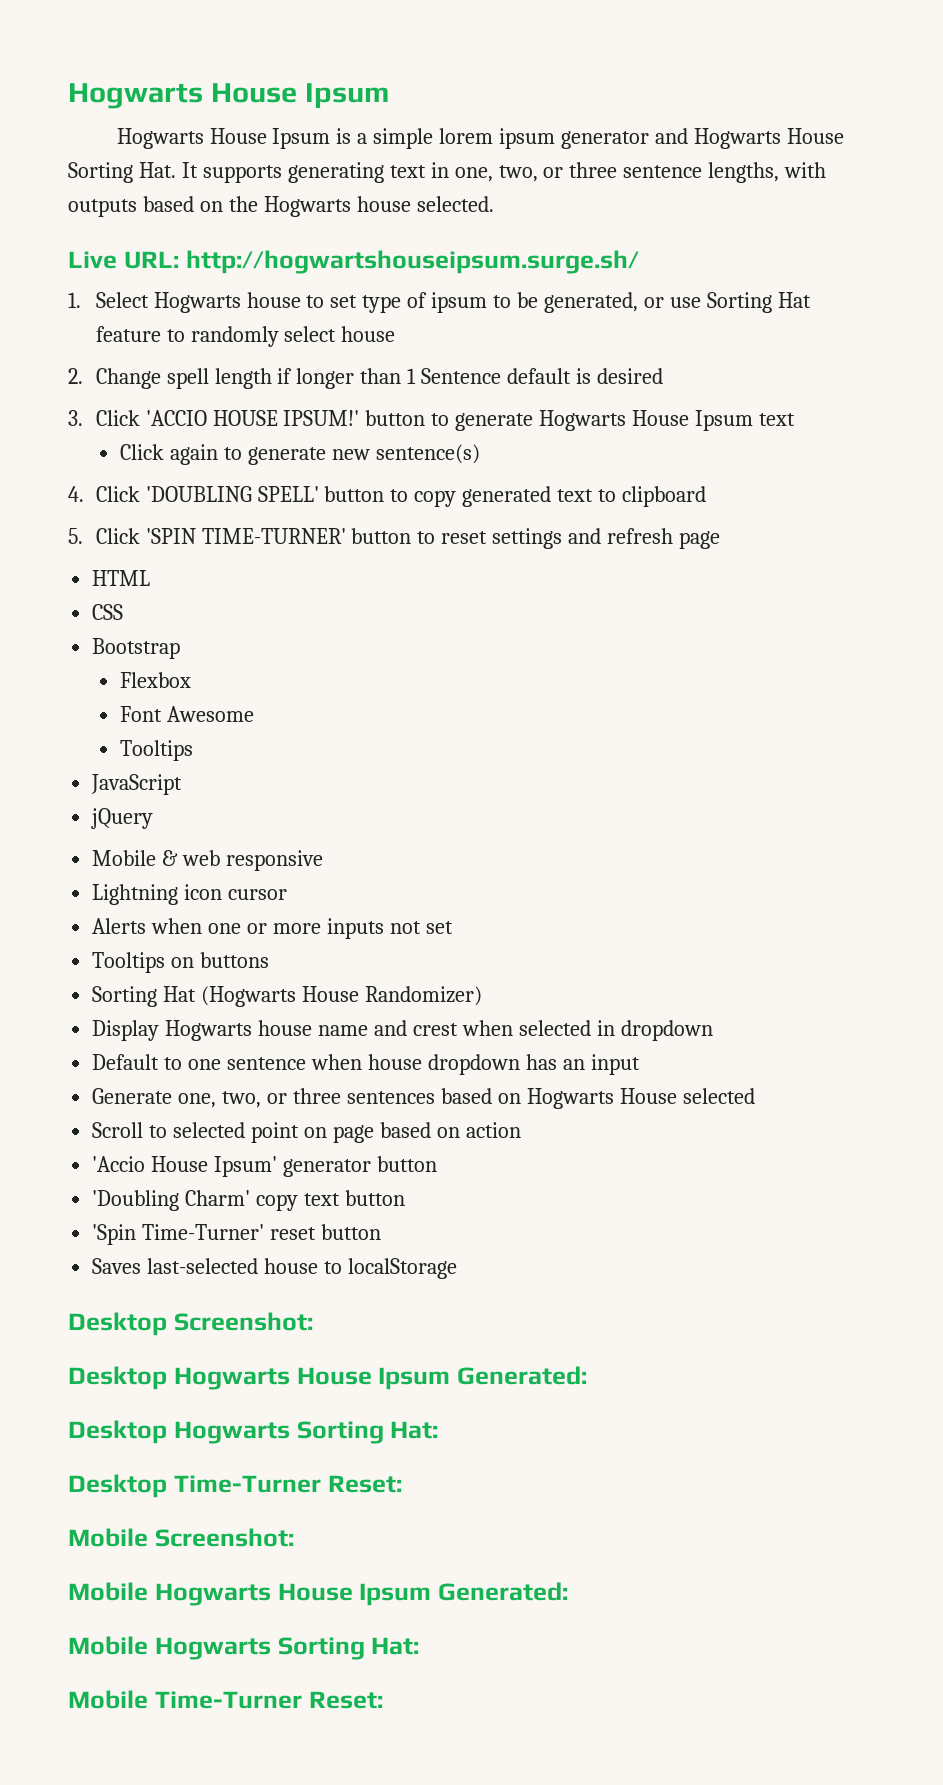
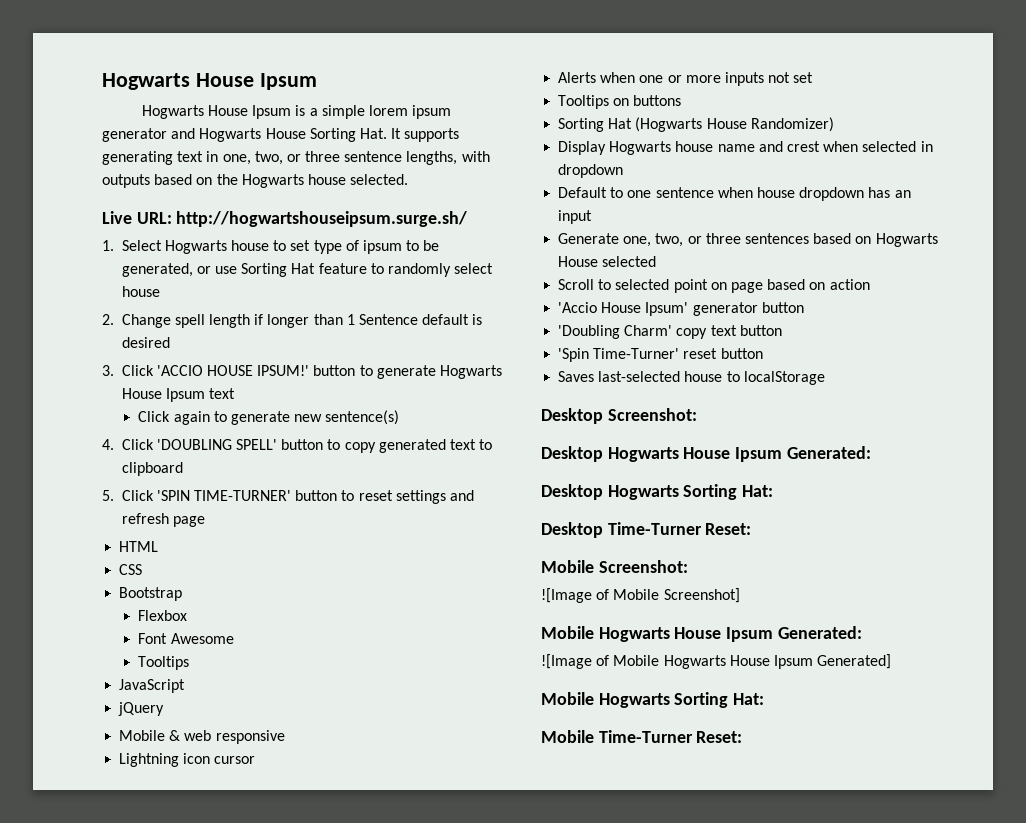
(294, 1537) none -> [541,588,740,603] // ![Image of Mobile Screenshot]
(568, 1591) none -> [541,654,892,669] // ![Image of Mobile Hogwarts House Ipsum Generated]

